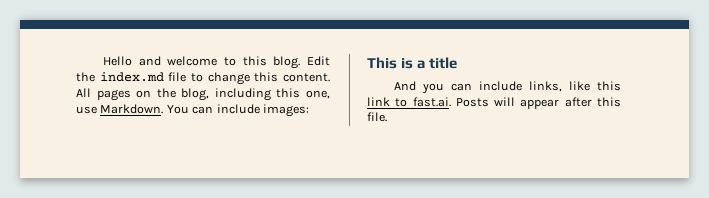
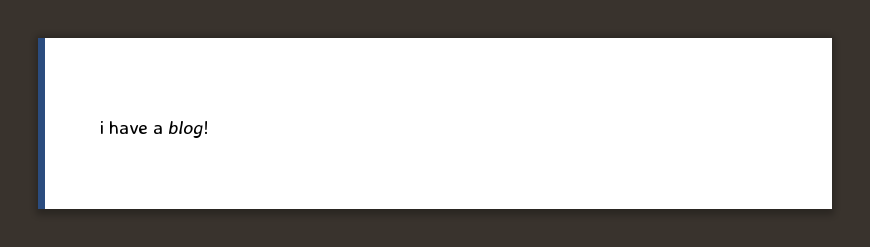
[103,56,330,69] [76,72,330,85] [76,88,330,101] [76,104,309,117] [367,57,458,69] [394,81,621,94] [367,97,621,109] [367,112,387,122] Hello and welcome to this blog. Edit the index.md file to change this content. All pages on the blog, including this one, use Markdown. You can include images: // This is a title // And you can include links, like this link to fast.ai. Posts will appear after this file. -> [100,121,210,138] i have a blog!

